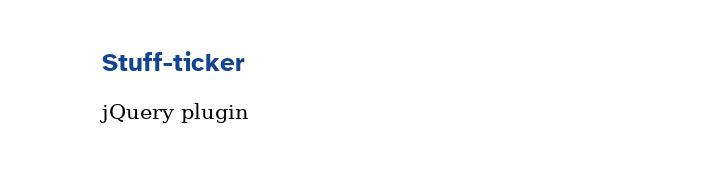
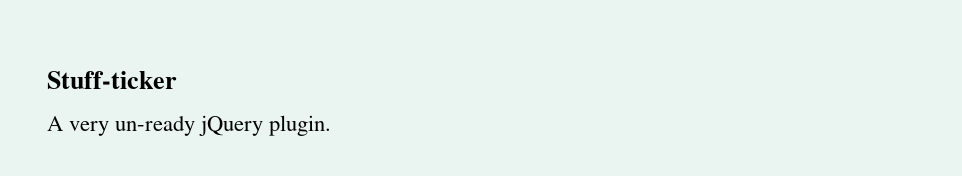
[99,103,249,123] jQuery plugin -> [47,115,332,136] A very un-ready jQuery plugin.

